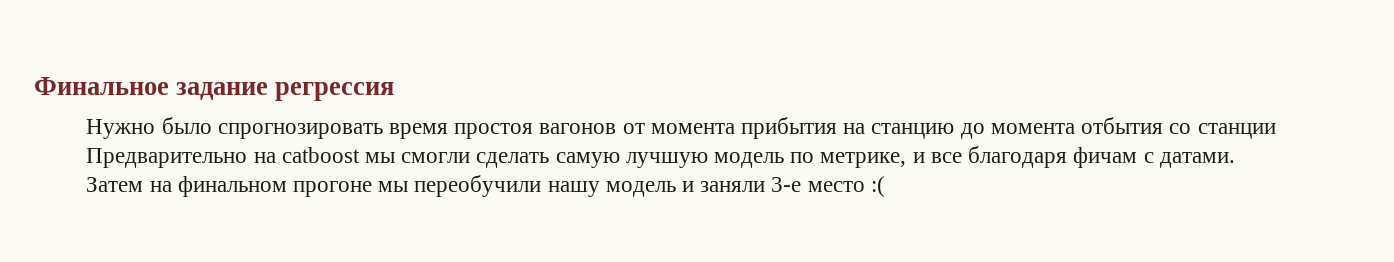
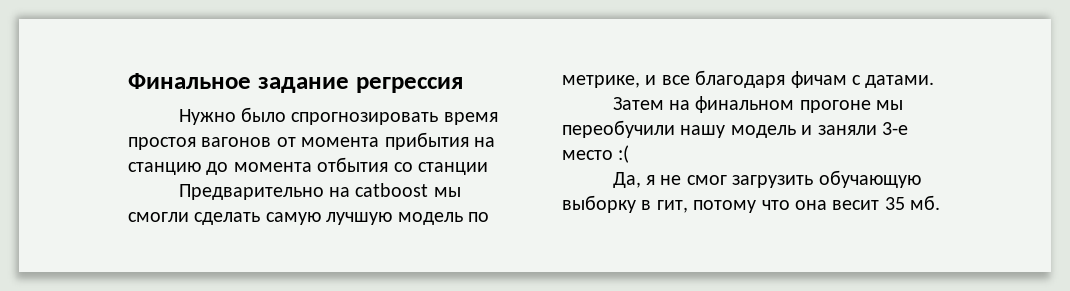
(885, 186) none -> [612,170,921,188] [562,195,941,213] // Да, я не смог загрузить обучающую выборку в гит, потому что она весит 35 мб.

